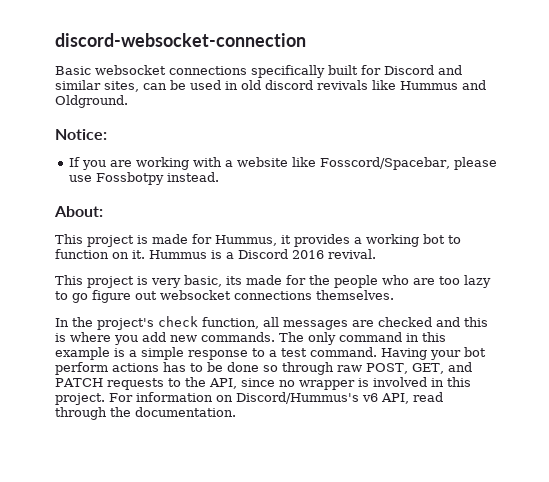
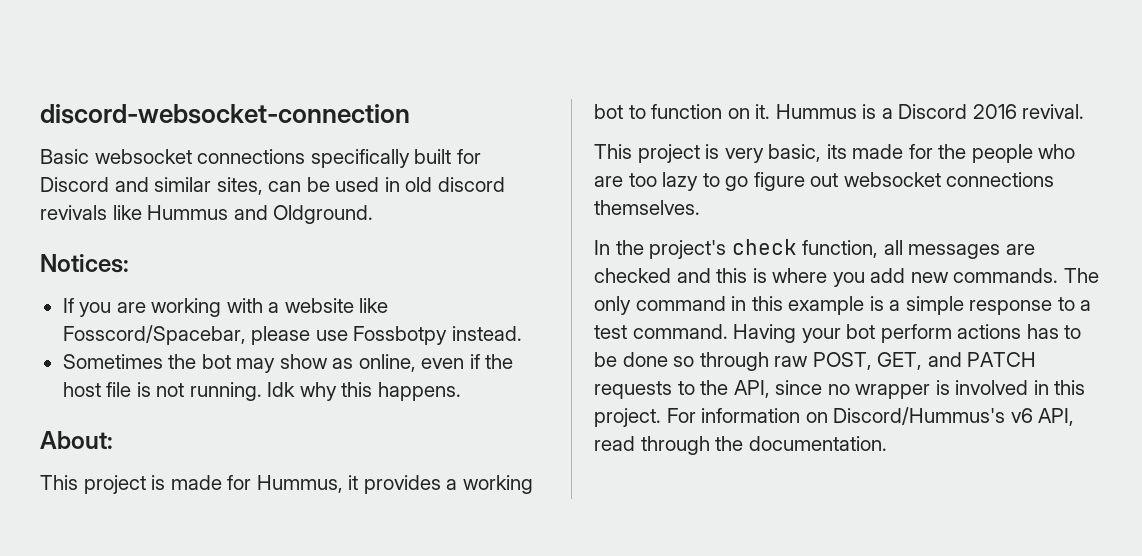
[55,129,107,140] Notice: -> [40,254,129,273] Notices:
(219, 177) none -> [62,354,514,373] [62,382,461,401] // Sometimes the bot may show as online, even if the host file is not running. Idk why this happens.

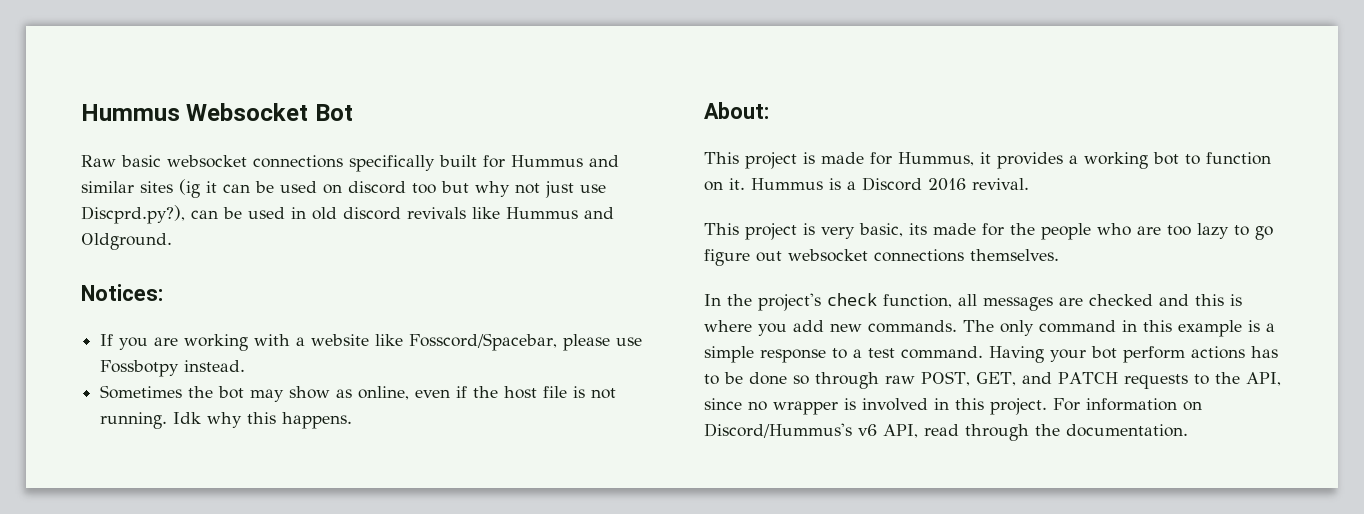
[40,104,410,124] [40,149,89,164] discord-websocket-connection // Basic -> [81,103,353,121] [81,155,161,167] Hummus Websocket Bot // Raw basic
[40,177,109,192] Discord -> [511,155,583,167] Hummus
[216,177,263,195] sites, -> [140,179,606,198] [81,205,185,224] sites (ig it can be used on discord too but why not just use Discprd.py?),

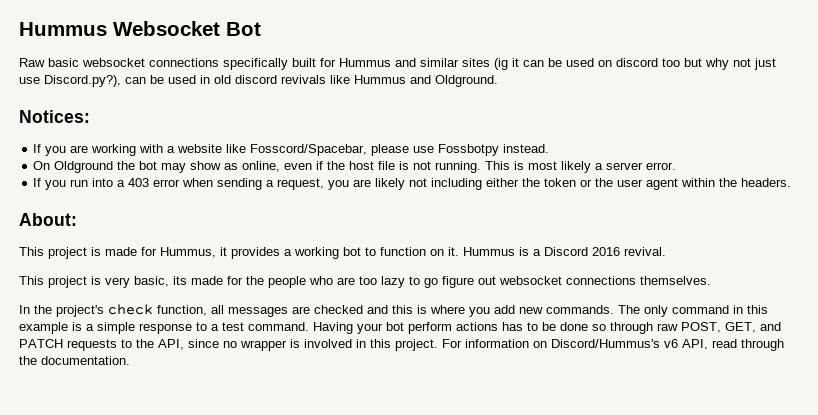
[81,205,185,224] Discprd.py?), -> [44,75,121,87] Discord.py?),
[100,385,183,399] Sometimes -> [33,161,114,173] On Oldground
[173,412,353,429] Idk why this happens. -> [485,161,677,173] [33,178,792,190] This is most likely a server error. // If you run into a 403 error when sending a request, you are likely not including either the token or the user agent within the headers.

